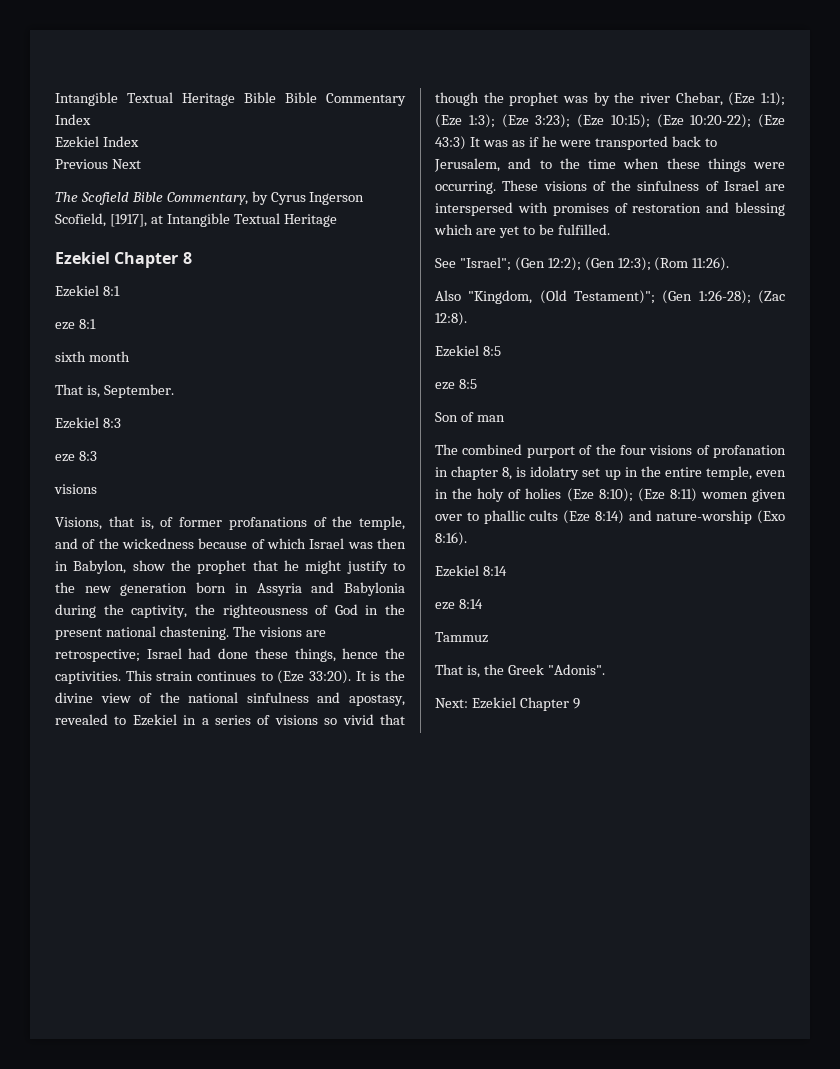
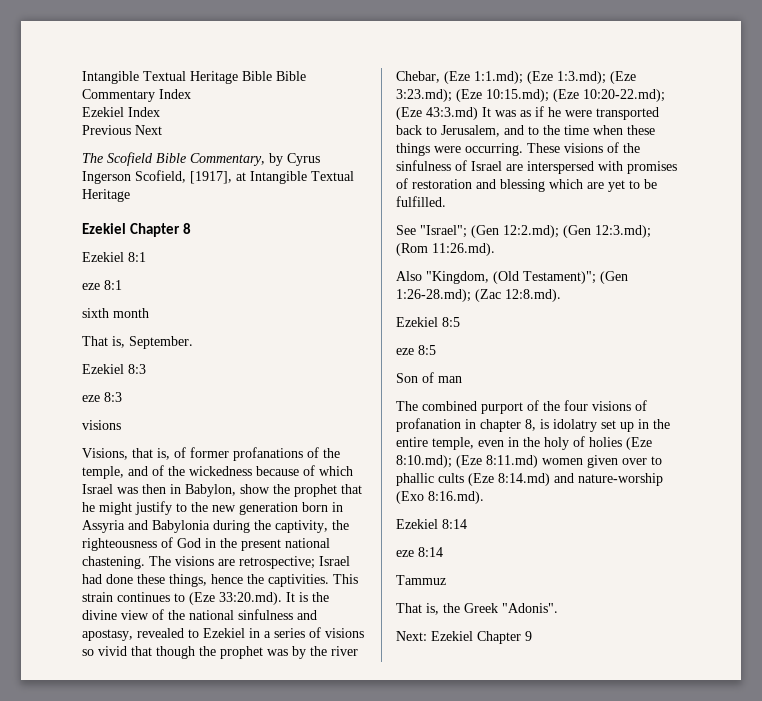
[309,670,351,684] 33:20). -> [219,592,282,605] 33:20.md).
[761,92,785,106] [435,114,785,128] [435,136,466,150] 1:1); (Eze 1:3); (Eze 3:23); (Eze 10:15); (Eze 10:20-22); (Eze 43:3) -> [474,71,636,84] [396,89,665,102] [396,107,478,120] 1:1.md); (Eze 1:3.md); (Eze 3:23.md); (Eze 10:15.md); (Eze 10:20-22.md); (Eze 43:3.md)
[547,257,730,271] 12:2); (Gen 12:3); (Rom 11:26). -> [503,225,651,238] [396,243,495,256] 12:2.md); (Gen 12:3.md); (Rom 11:26.md).
[698,290,785,304] [435,312,467,326] 1:26-28); (Zac 12:8). -> [396,289,561,302] 1:26-28.md); (Zac 12:8.md).
[598,488,697,502] 8:10); (Eze 8:11) -> [396,455,538,468] 8:10.md); (Eze 8:11.md)
[594,510,624,524] 8:14) -> [498,473,550,486] 8:14.md)
[435,532,467,546] 8:16). -> [428,491,484,504] 8:16.md).

